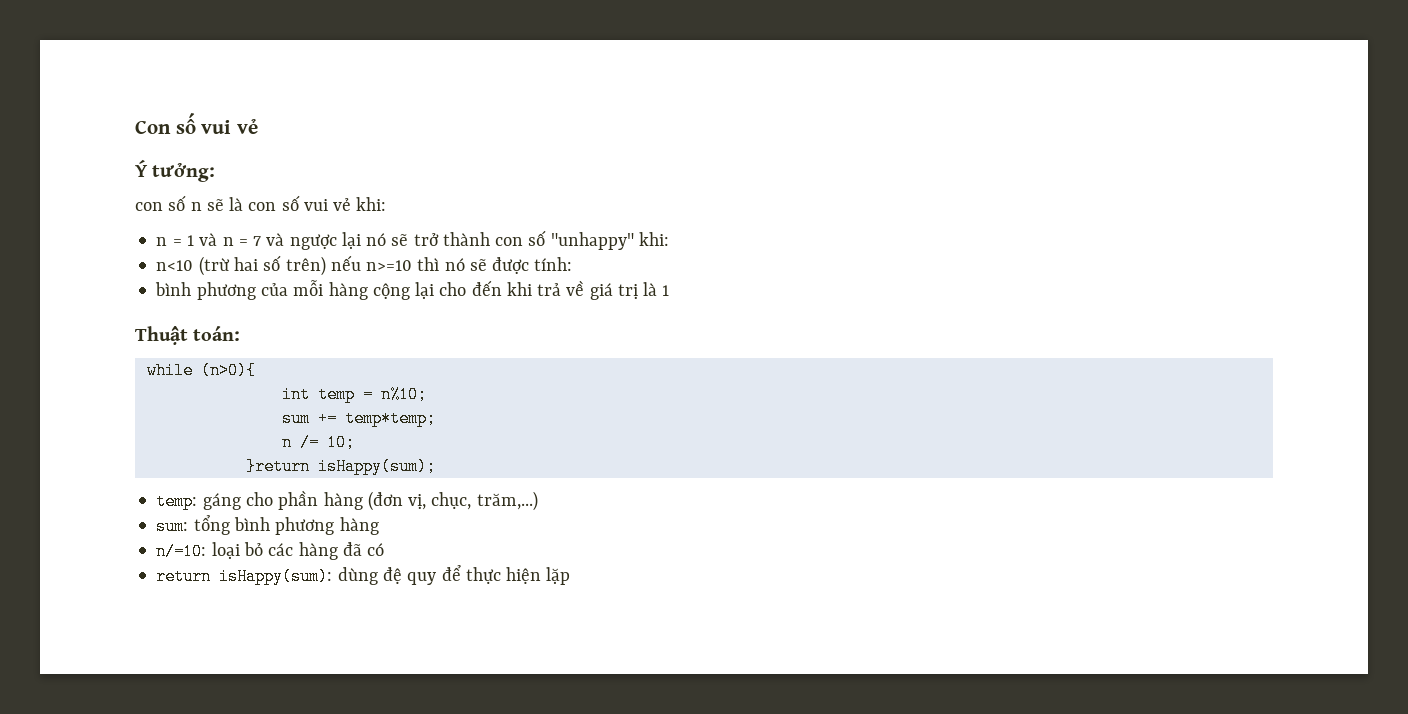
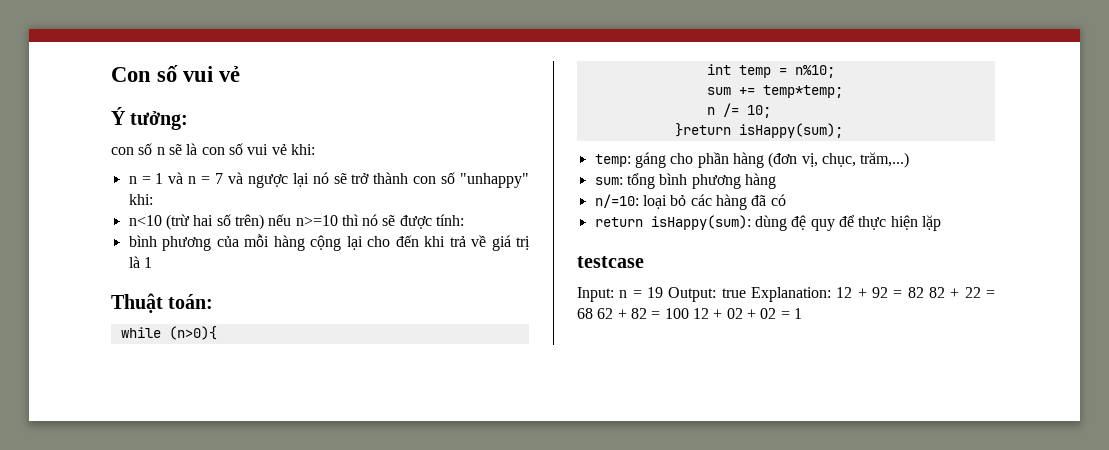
(571, 576) none -> [577,256,644,268] [577,287,995,302] [577,308,802,319] // testcase // Input: n = 19 Output: true Explanation: 12 + 92 = 82 82 + 22 = 68 62 + 82 = 100 12 + 02 + 02 = 1

